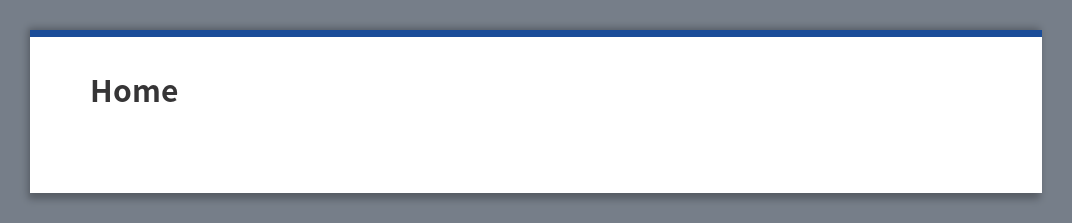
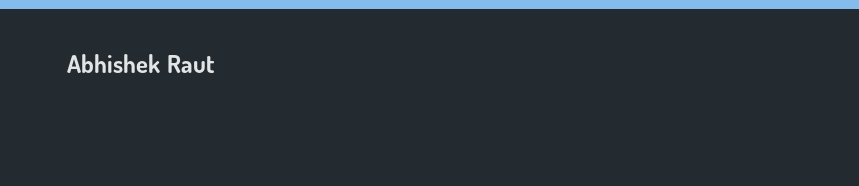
[90,80,178,102] Home -> [67,54,215,73] Abhishek Raut

